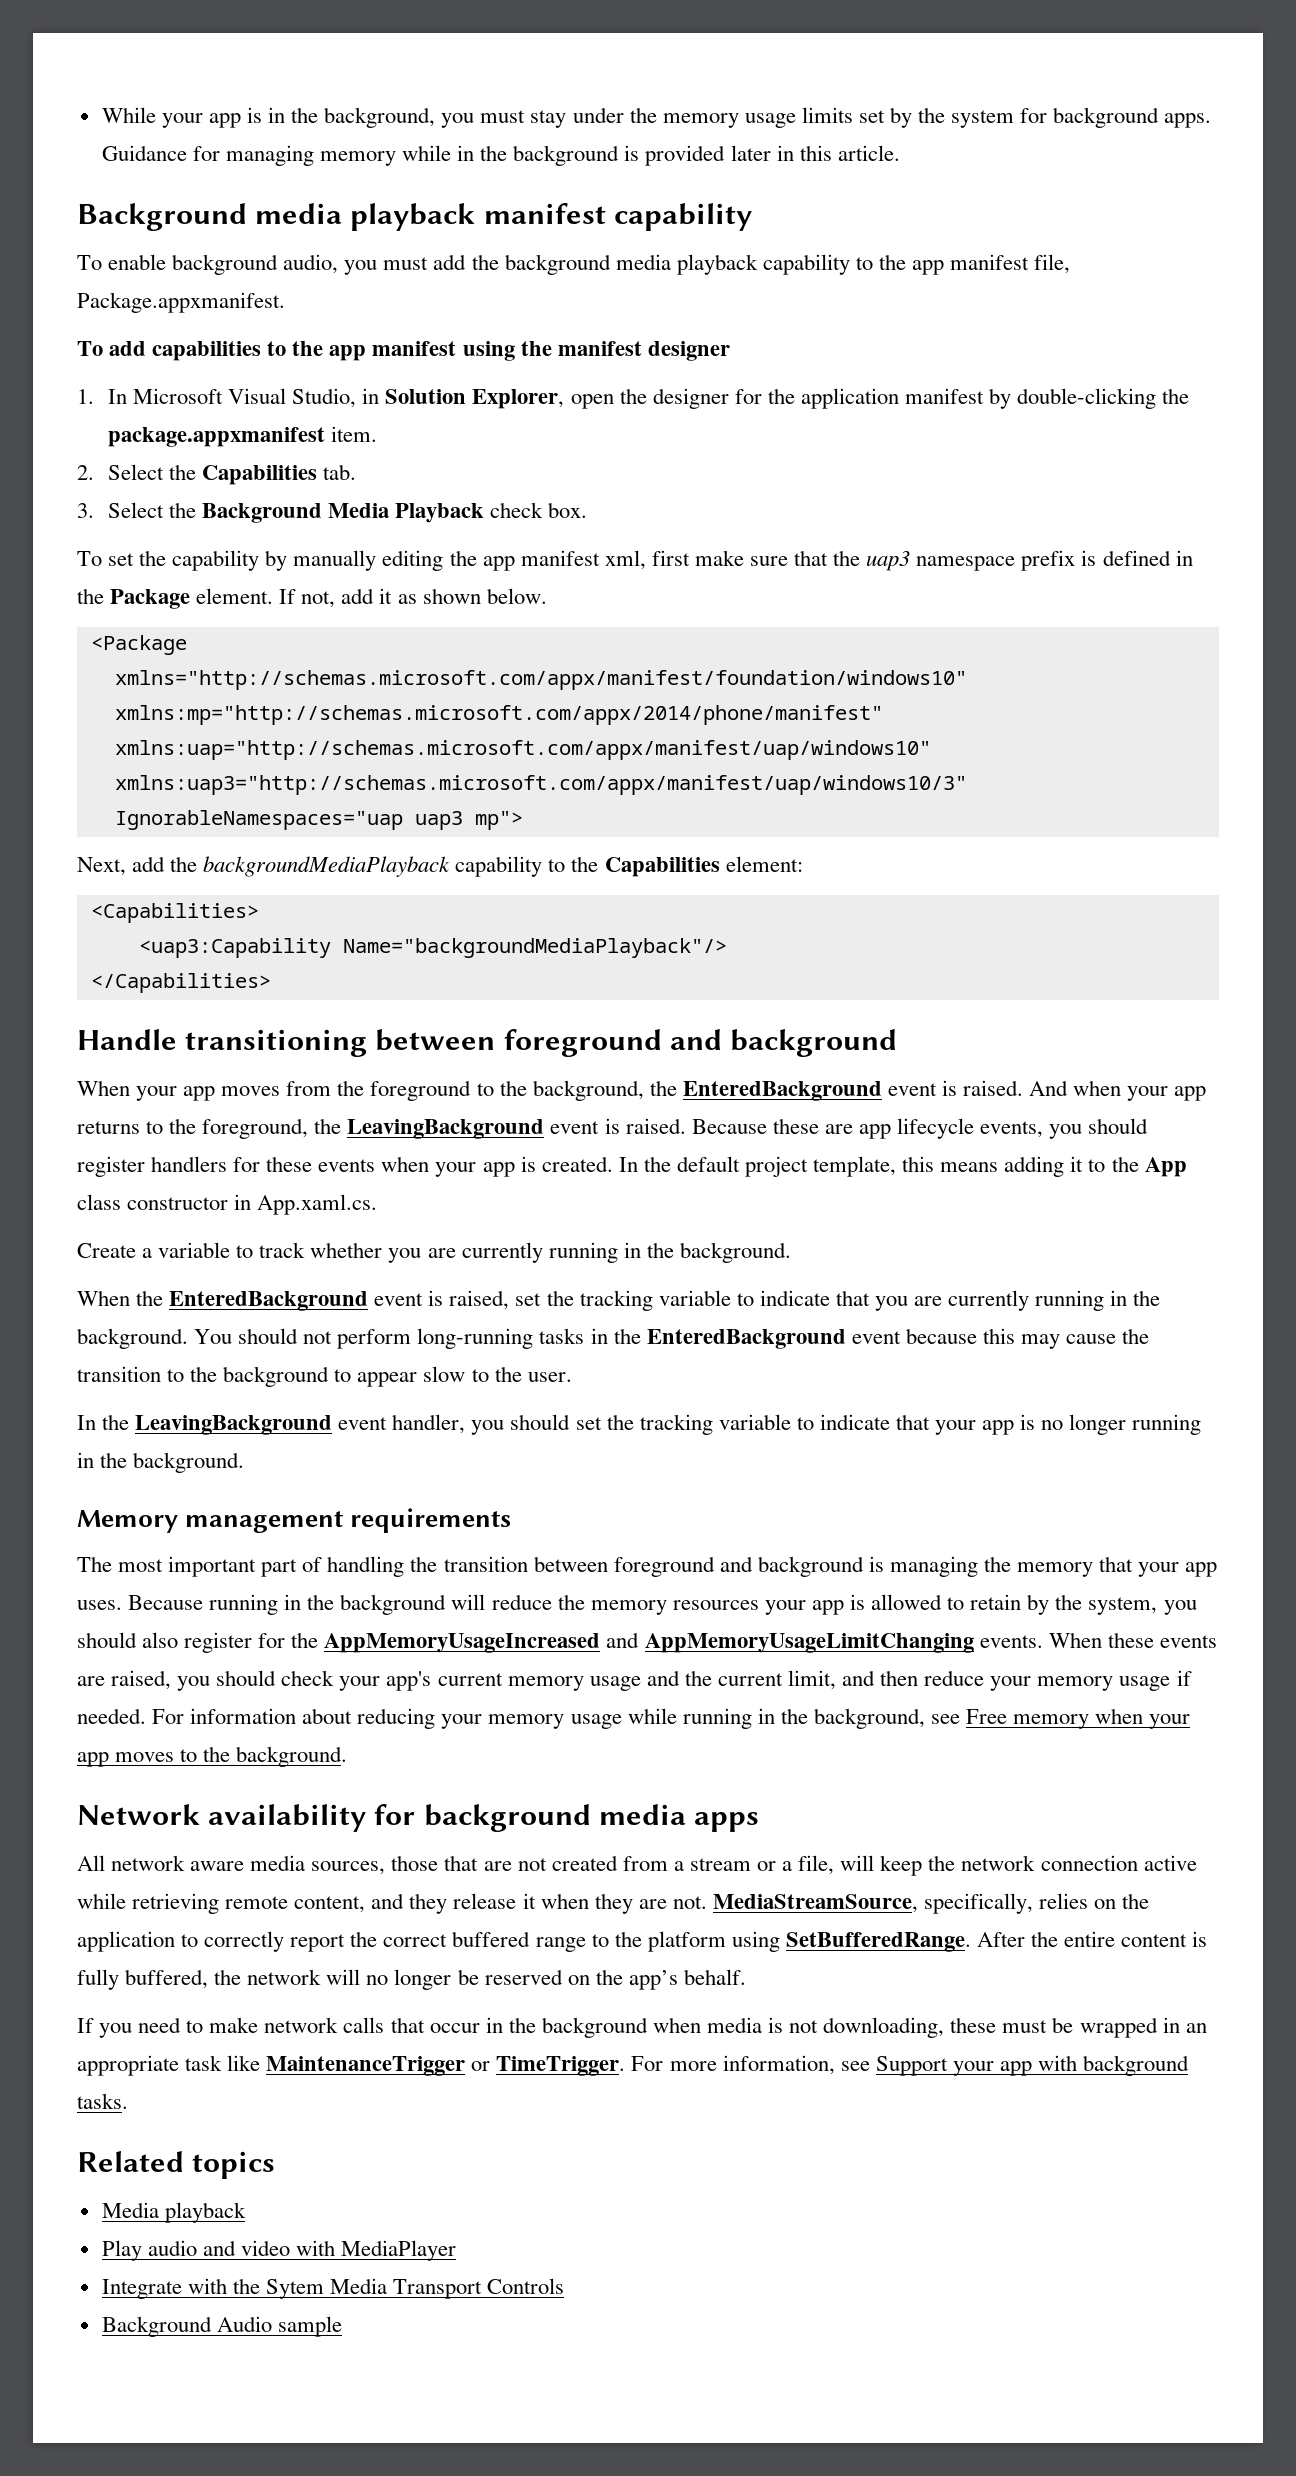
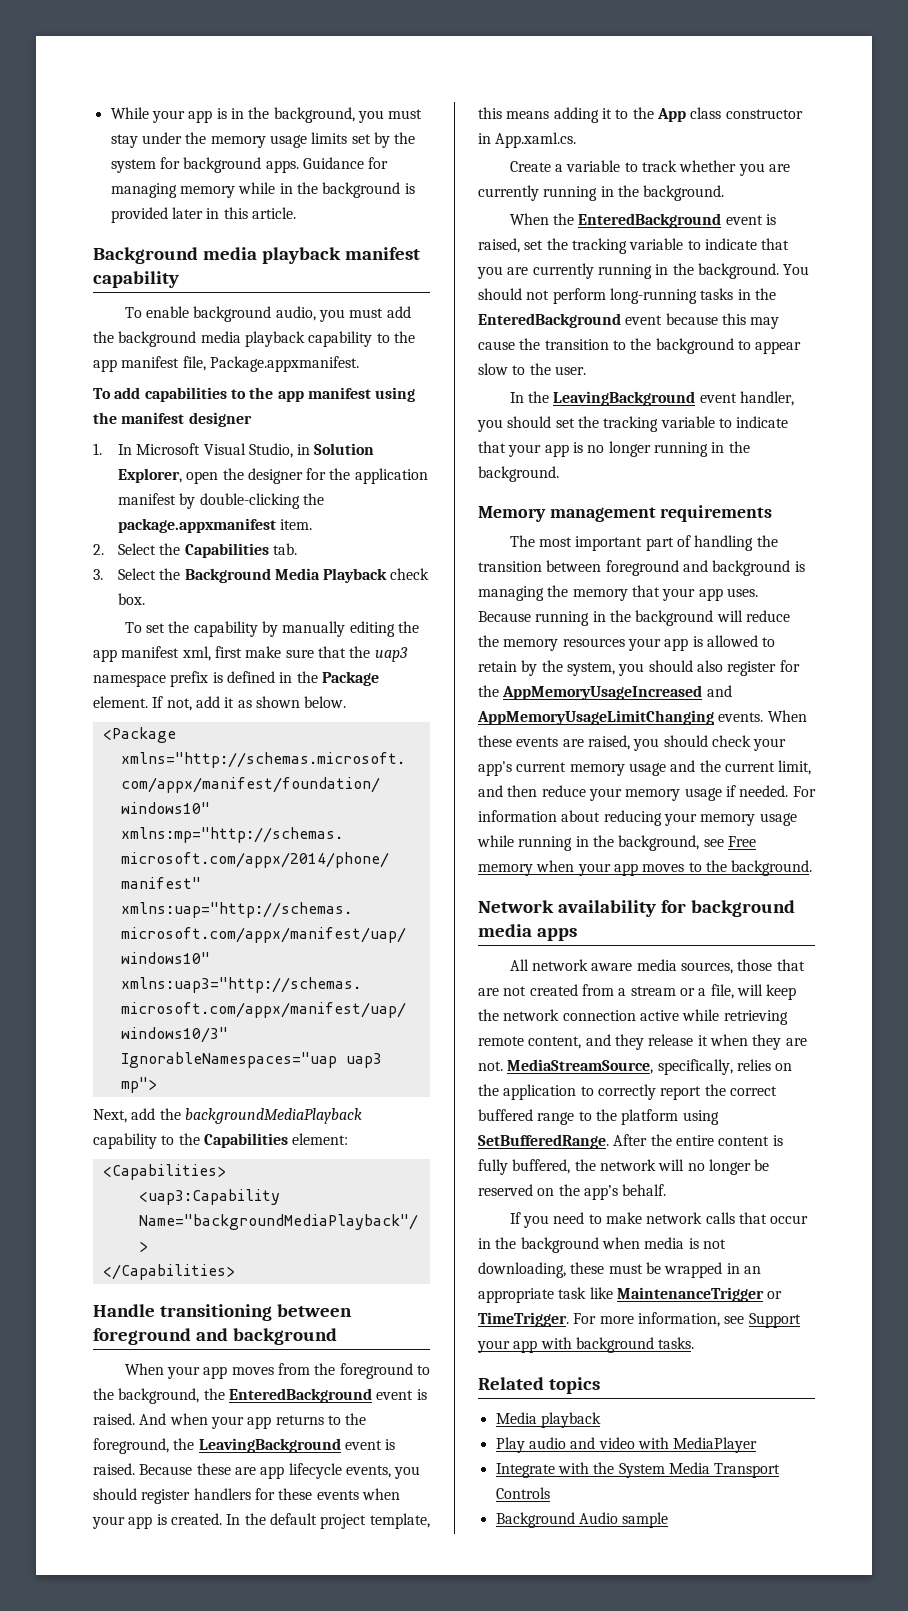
[265,2279,324,2299] Sytem -> [618,1463,665,1478] System

